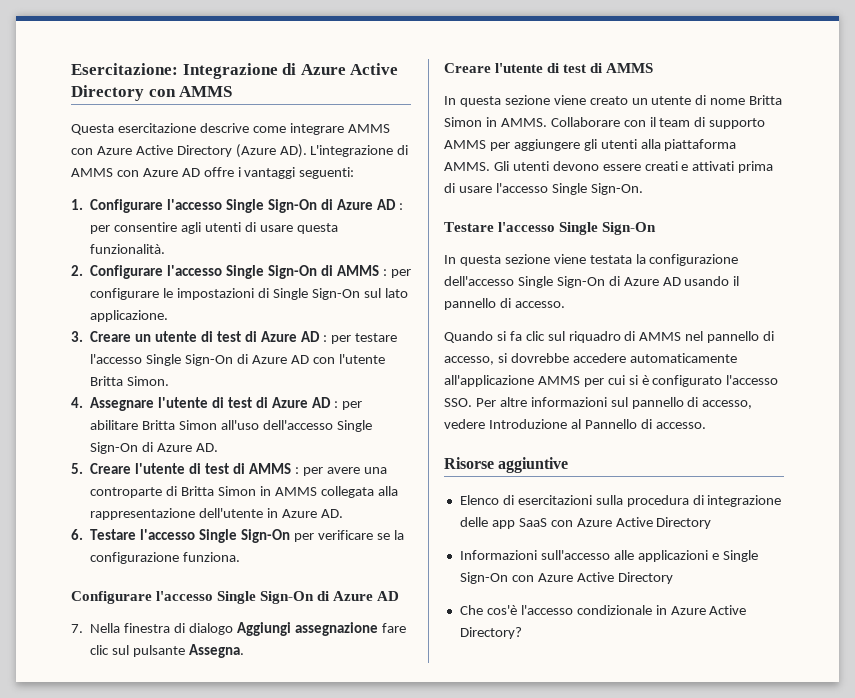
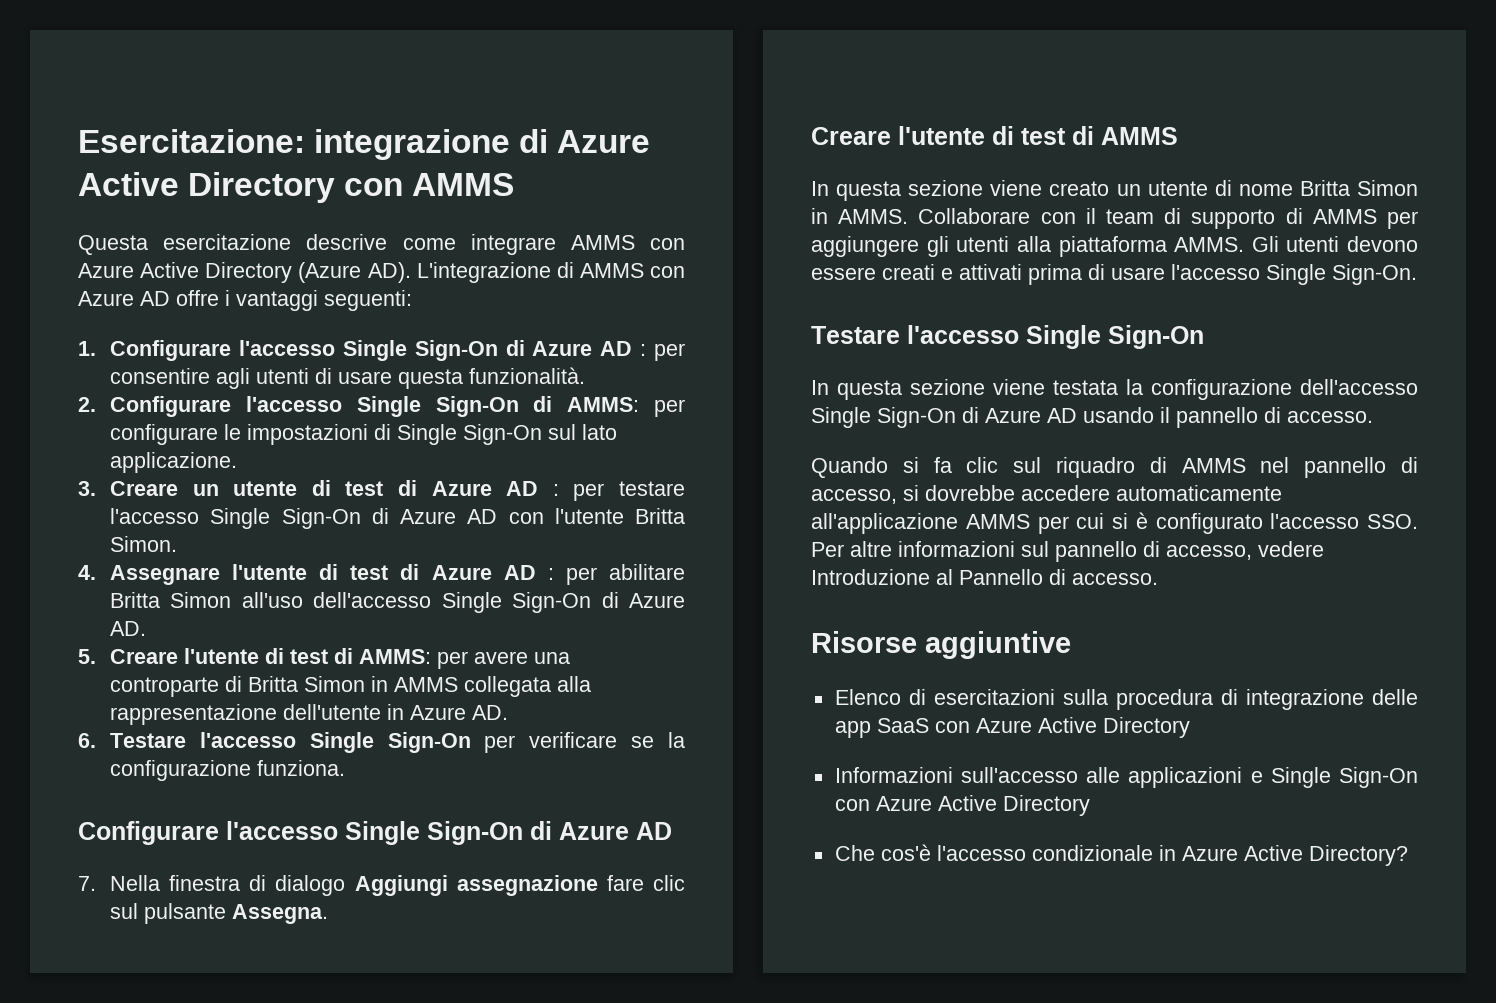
[182,63,278,79] Integrazione -> [314,129,511,160] integrazione
[336,265,387,276] AMMS : -> [567,397,640,412] AMMS:
[248,463,299,474] AMMS : -> [359,649,432,664] AMMS:
(766, 123) none -> [1285,208,1303,224] di

